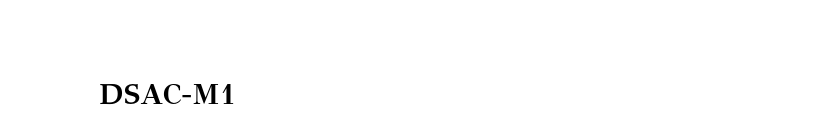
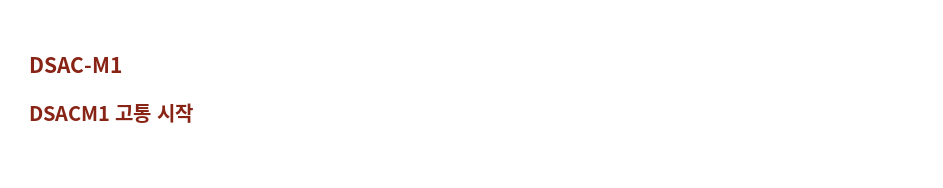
(235, 94) none -> [29,103,193,123] // DSACM1 고통 시작

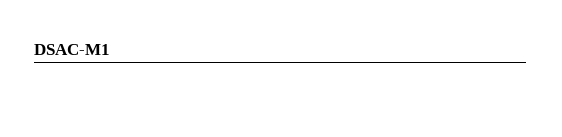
[29,103,193,123] // DSACM1 고통 시작 -> (110, 49) none

